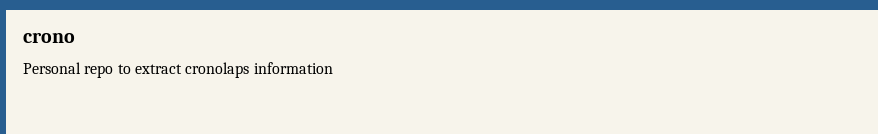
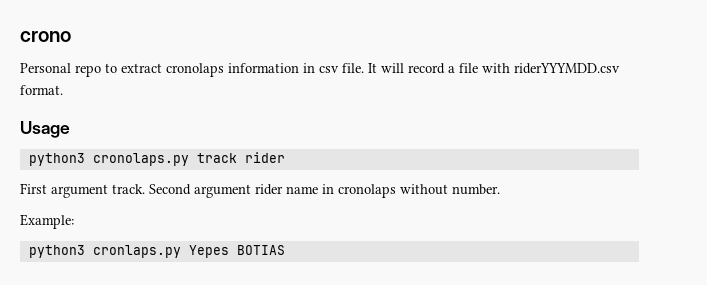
(333, 68) none -> [303,63,620,74] [20,85,63,95] [20,121,70,138] [28,152,285,166] [20,183,500,198] [20,214,74,229] [28,245,285,258] in csv file. It will record a file with riderYYYMDD.csv format. // Usage // python3 cronolaps.py track rider // First argument track. Second argument rider name in cronolaps without number. // Example: // python3 cronlaps.py Yepes BOTIAS

